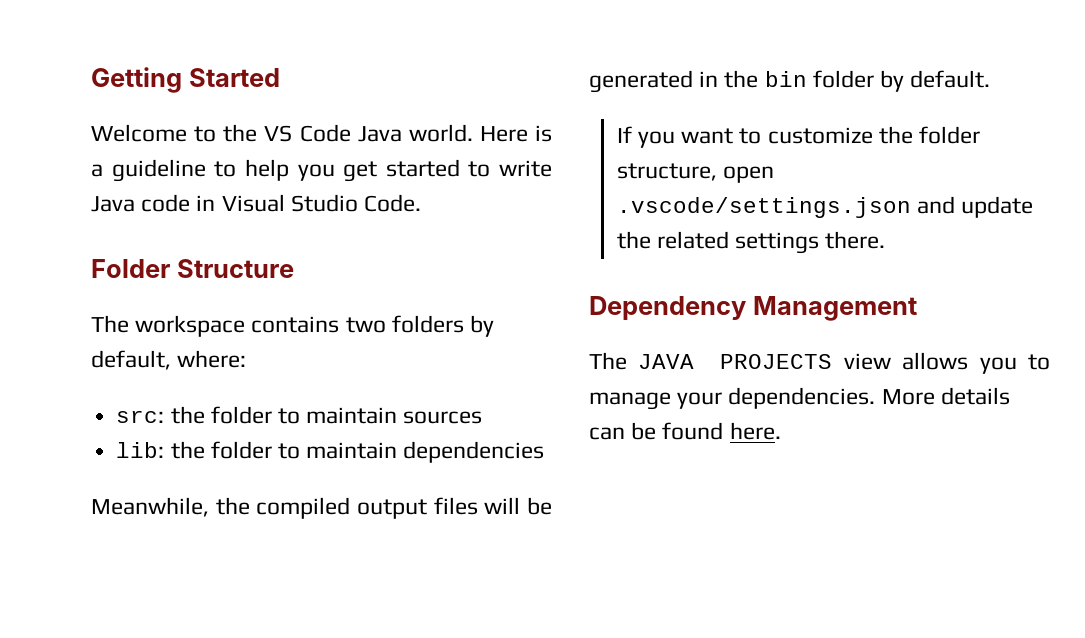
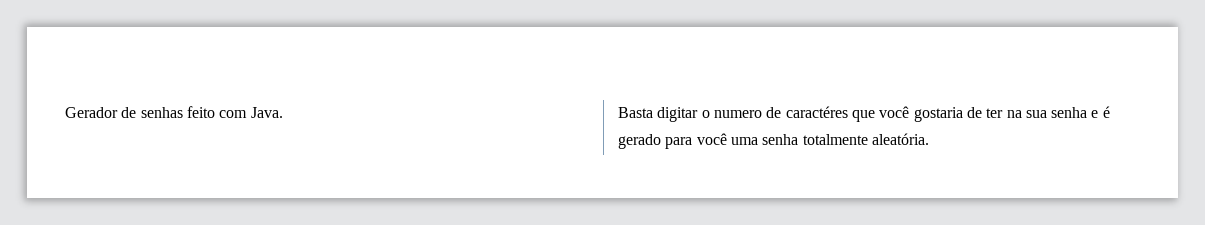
[91,67,280,93] [91,124,552,142] [91,159,552,182] [91,194,422,212] [91,259,294,278] [91,315,495,337] [91,350,247,370] [116,406,483,424] [116,441,545,463] [91,497,553,519] [589,70,991,93] [616,126,980,148] [616,163,774,183] [616,196,1034,218] [616,231,886,254] [589,296,917,321] [589,352,1050,374] [589,387,1010,410] [589,422,781,440] Getting Started // Welcome to the VS Code Java world. Here is a guideline to help you get started to write Java code in Visual Studio Code. // Folder Structure // The workspace contains two folders by default, where: // src: the folder to maintain sources // lib: the folder to maintain dependencies // Meanwhile, the compiled output files will be generated in the bin folder by default. // If you want to customize the folder structure, open .vscode/settings.json and update the related settings there. // Dependency Management // The JAVA PROJECTS view allows you to manage your dependencies. More details can be found here. -> [65,106,283,118] [618,106,1110,122] [618,133,929,149] Gerador de senhas feito com Java. // Basta digitar o numero de caractéres que você gostaria de ter na sua senha e é gerado para você uma senha totalmente aleatória.

